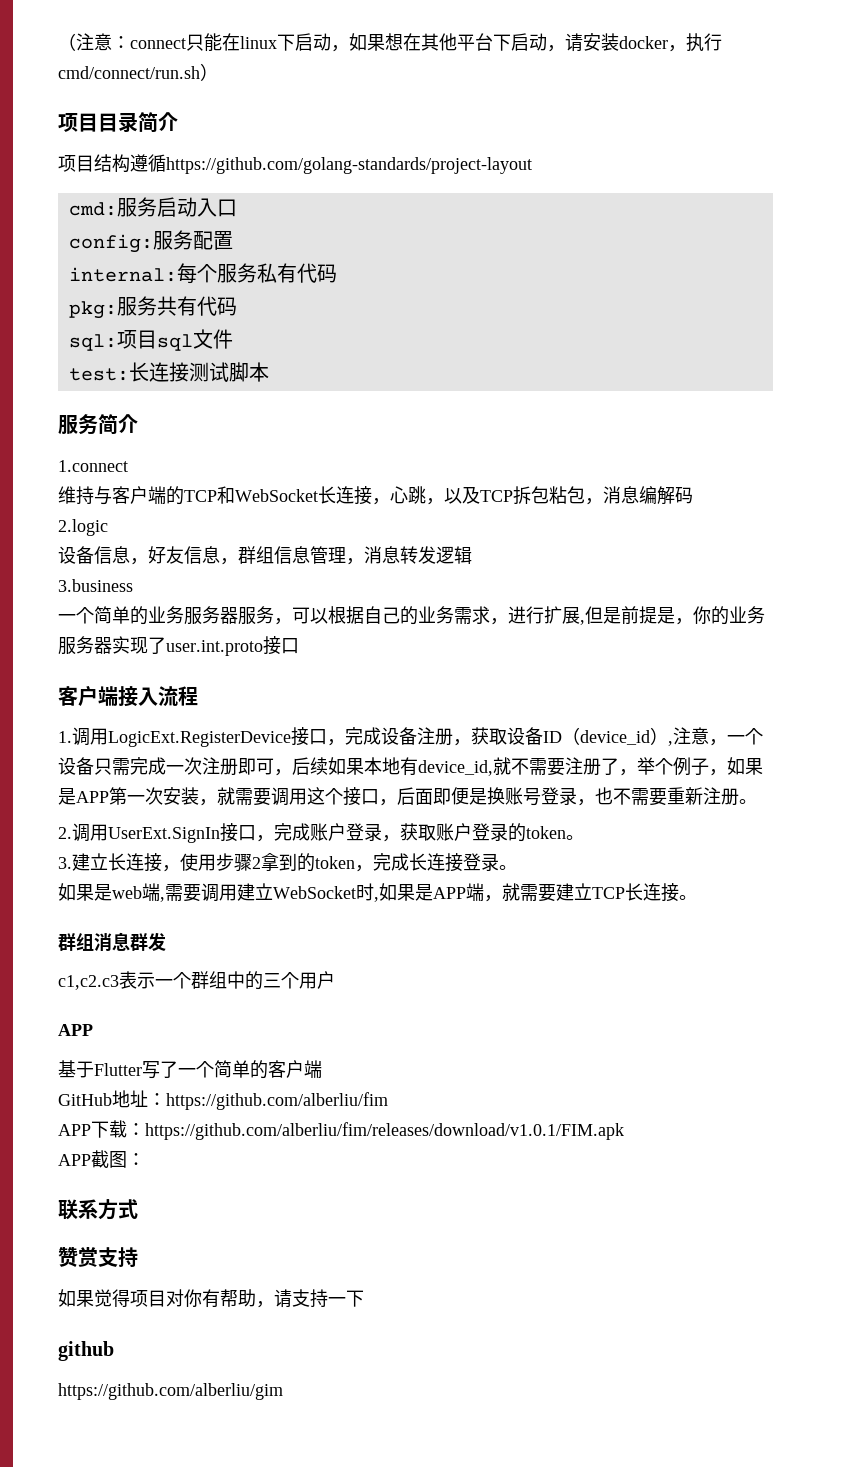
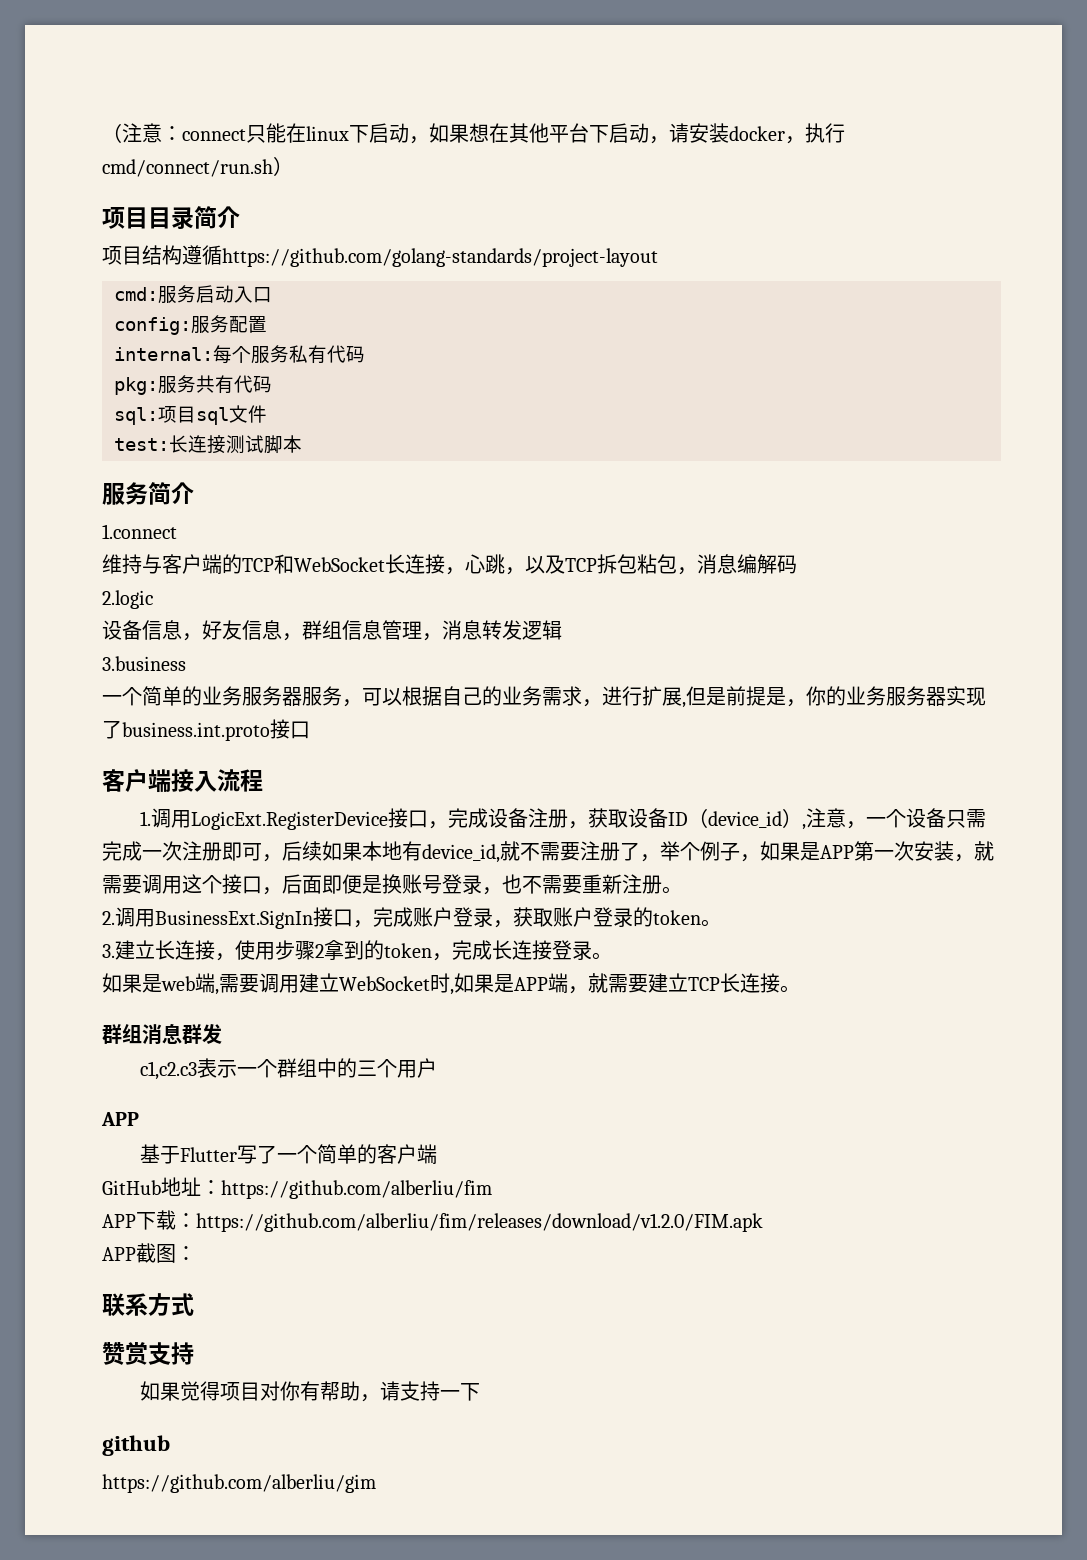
[166,640,263,656] user.int.proto -> [122,722,270,741] business.int.proto
[108,827,220,843] UserExt.SignIn -> [155,910,313,929] BusinessExt.SignIn
[145,1122,624,1140] https://github.com/alberliu/fim/releases/download/v1.0.1/FIM.apk -> [196,1213,763,1232] https://github.com/alberliu/fim/releases/download/v1.2.0/FIM.apk

